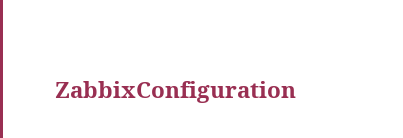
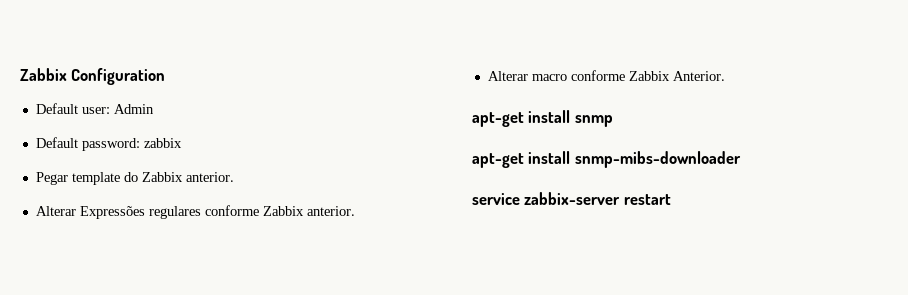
[55,81,296,103] ZabbixConfiguration -> [20,68,166,85] [35,103,154,114] [35,137,182,151] [35,172,234,185] [35,205,355,219] [487,70,725,81] [472,110,613,127] [472,151,741,168] [472,192,671,205] Zabbix Configuration // Default user: Admin // Default password: zabbix // Pegar template do Zabbix anterior. // Alterar Expressões regulares conforme Zabbix anterior. // Alterar macro conforme Zabbix Anterior. // apt-get install snmp // apt-get install snmp-mibs-downloader // service zabbix-server restart

